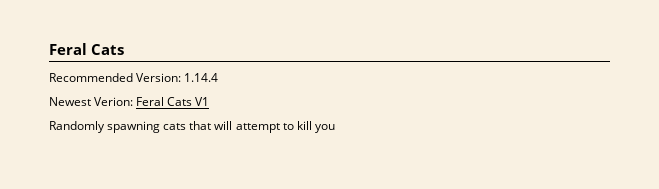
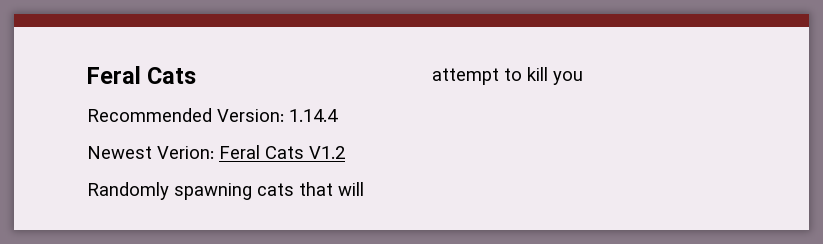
[195,97,210,106] V1 -> [309,146,345,159] V1.2

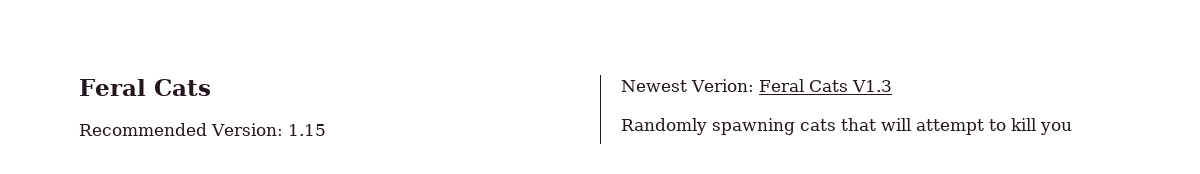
[289,109,338,122] 1.14.4 -> [287,124,326,136] 1.15
[309,146,345,159] V1.2 -> [851,80,892,92] V1.3

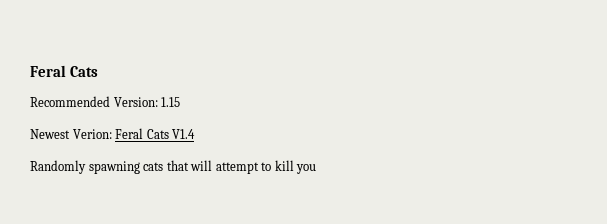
[851,80,892,92] V1.3 -> [172,129,196,139] V1.4

